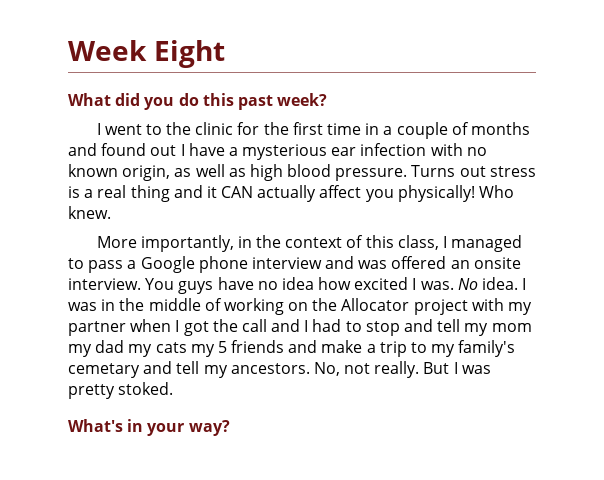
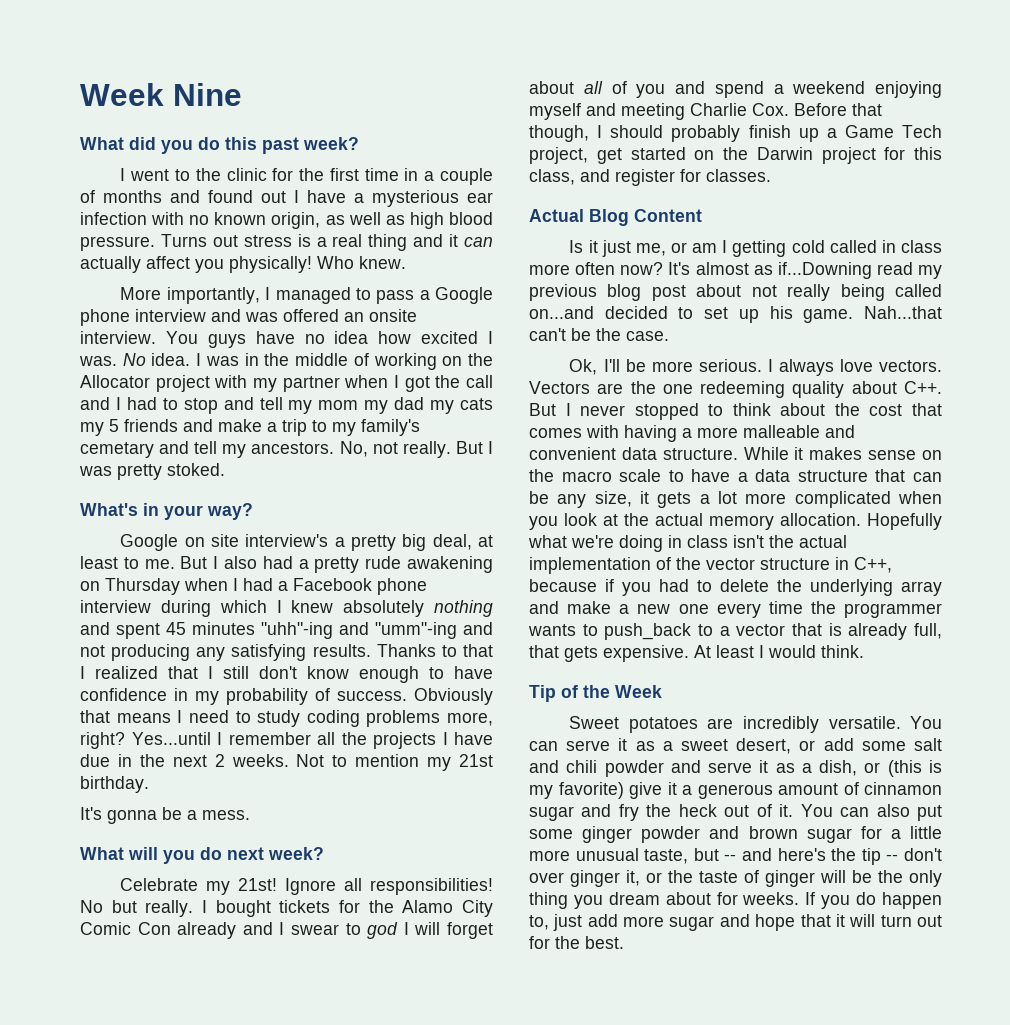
[68,40,225,68] Week Eight -> [80,83,242,106] Week Nine
[221,186,254,198] CAN -> [463,237,493,247] can
[237,235,439,250] in the context of this class, -> (260, 295) none
(230, 428) none -> [120,534,494,551] [80,556,494,573] [80,578,427,595] [80,600,493,617] [80,622,493,639] [80,644,494,661] [80,666,493,683] [80,688,493,705] [80,710,493,727] [80,732,493,749] [80,754,493,771] [80,776,149,793] [80,807,250,824] [80,847,324,864] [120,878,493,895] [80,900,494,917] [80,922,494,939] [529,81,942,98] [529,103,882,120] [529,125,942,142] [529,147,942,164] [529,169,771,186] [529,209,702,226] [569,240,942,257] [529,262,942,279] [529,284,942,301] [529,306,942,323] [529,328,669,341] [569,359,942,376] [529,381,942,398] [529,403,942,420] [529,425,855,442] [529,447,942,460] [529,469,942,482] [529,491,942,508] [529,513,942,530] [528,535,847,552] [529,557,892,574] [529,579,942,596] [529,601,942,618] [528,623,942,640] [529,645,864,662] [529,685,662,702] [569,716,942,733] [529,738,942,754] [529,760,942,777] [529,782,942,799] [529,804,942,821] [529,826,942,843] [529,848,942,865] [529,870,942,887] [529,892,943,909] [529,914,942,931] [529,936,624,949] // Google on site interview's a pretty big deal, at least to me. But I also had a pretty rude awakening on Thursday when I had a Facebook phone interview during which I knew absolutely nothing and spent 45 minutes "uhh"-ing and "umm"-ing and not producing any satisfying results. Thanks to that I realized that I still don't know enough to have confidence in my probability of success. Obviously that means I need to study coding problems more, right? Yes...until I remember all the projects I have due in the next 2 weeks. Not to mention my 21st birthday. // It's gonna be a mess. // What will you do next week? // Celebrate my 21st! Ignore all responsibilities! No but really. I bought tickets for the Alamo City Comic Con already and I swear to god I will forget about all of you and spend a weekend enjoying myself and meeting Charlie Cox. Before that though, I should probably finish up a Game Tech project, get started on the Darwin project for this class, and register for classes. // Actual Blog Content // Is it just me, or am I getting cold called in class more often now? It's almost as if...Downing read my previous blog post about not really being called on...and decided to set up his game. Nah...that can't be the case. // Ok, I'll be more serious. I always love vectors. Vectors are the one redeeming quality about C++. But I never stopped to think about the cost that comes with having a more malleable and convenient data structure. While it makes sense on the macro scale to have a data structure that can be any size, it gets a lot more complicated when you look at the actual memory allocation. Hopefully what we're doing in class isn't the actual implementation of the vector structure in C++, because if you had to delete the underlying array and make a new one every time the programmer wants to push_back to a vector that is already full, that gets expensive. At least I would think. // Tip of the Week // Sweet potatoes are incredibly versatile. You can serve it as a sweet desert, or add some salt and chili powder and serve it as a dish, or (this is my favorite) give it a generous amount of cinnamon sugar and fry the heck out of it. You can also put some ginger powder and brown sugar for a little more unusual taste, but -- and here's the tip -- don't over ginger it, or the taste of ginger will be the only thing you dream about for weeks. If you do happen to, just add more sugar and hope that it will turn out for the best.

